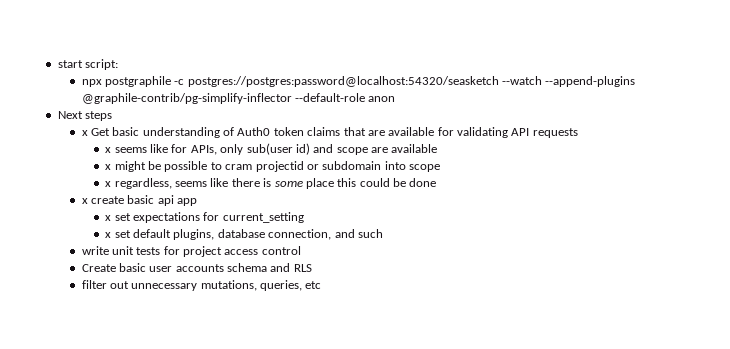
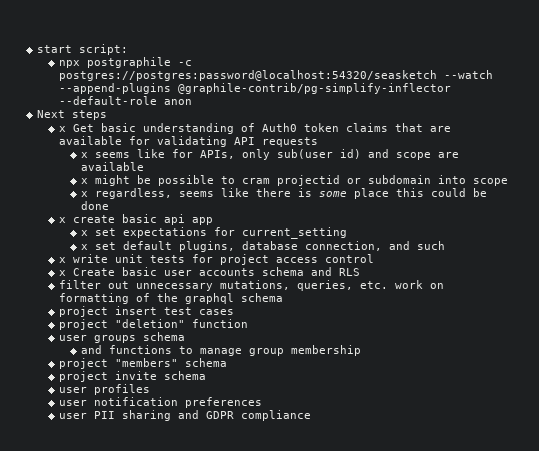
(383, 233) none -> [58,257,66,263] x
(301, 250) none -> [58,270,66,276] x
[305,281,322,289] etc -> [359,280,444,289] [58,293,283,304] [58,306,234,317] [58,319,248,330] [58,332,185,343] [80,345,361,356] [58,358,227,369] [58,371,206,382] [58,384,150,395] [58,397,262,408] [58,410,311,421] etc. work on formatting of the graphql schema // project insert test cases // project "deletion" function // user groups schema // and functions to manage group membership // project "members" schema // project invite schema // user profiles // user notification preferences // user PII sharing and GDPR compliance

